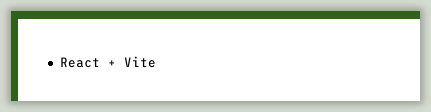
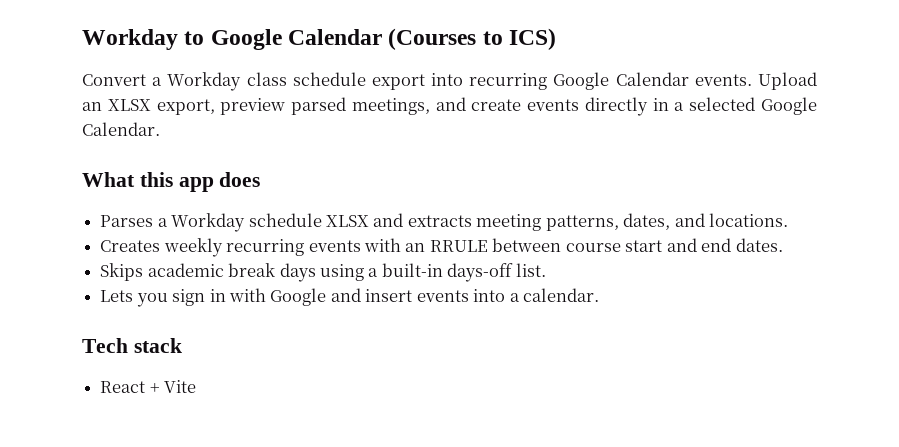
(59, 62) none -> [82,28,557,50] [82,72,817,91] [82,97,817,116] [82,122,160,136] [82,172,261,192] [100,213,789,232] [100,238,783,257] [100,263,546,282] [100,288,600,307] [82,338,182,353] Workday to Google Calendar (Courses to ICS) // Convert a Workday class schedule export into recurring Google Calendar events. Upload an XLSX export, preview parsed meetings, and create events directly in a selected Google Calendar. // What this app does // Parses a Workday schedule XLSX and extracts meeting patterns, dates, and locations. // Creates weekly recurring events with an RRULE between course start and end dates. // Skips academic break days using a built-in days-off list. // Lets you sign in with Google and insert events into a calendar. // Tech stack //

